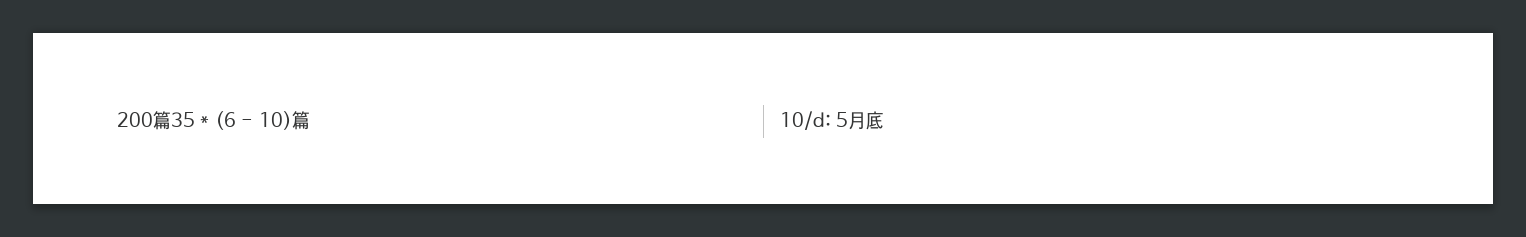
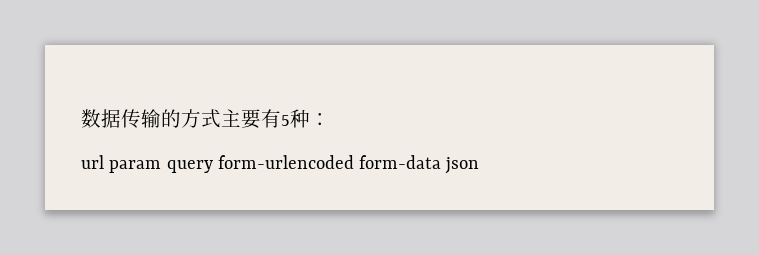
[117,111,310,130] [780,111,885,130] 200篇35 * (6 - 10)篇 // 10/d: 5月底 -> [81,109,330,129] [81,155,480,174] 数据传输的方式主要有5种： // url param query form-urlencoded form-data json

